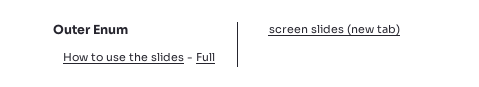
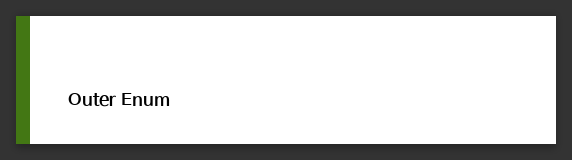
[63,52,215,62] [268,24,400,36] // How to use the slides - Full screen slides (new tab) -> (170, 99) none

